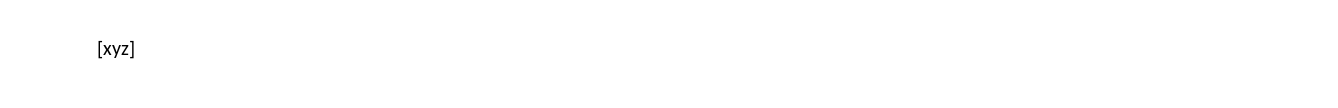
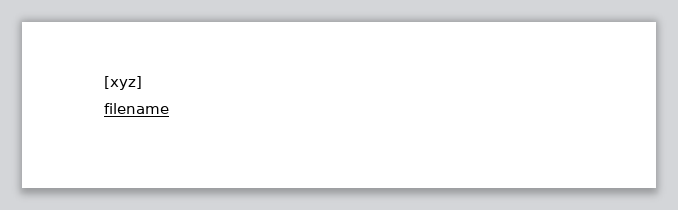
(135, 49) none -> [104,103,169,114] // filename

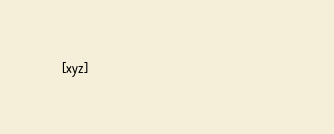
[104,103,169,114] // filename -> (88, 69) none

